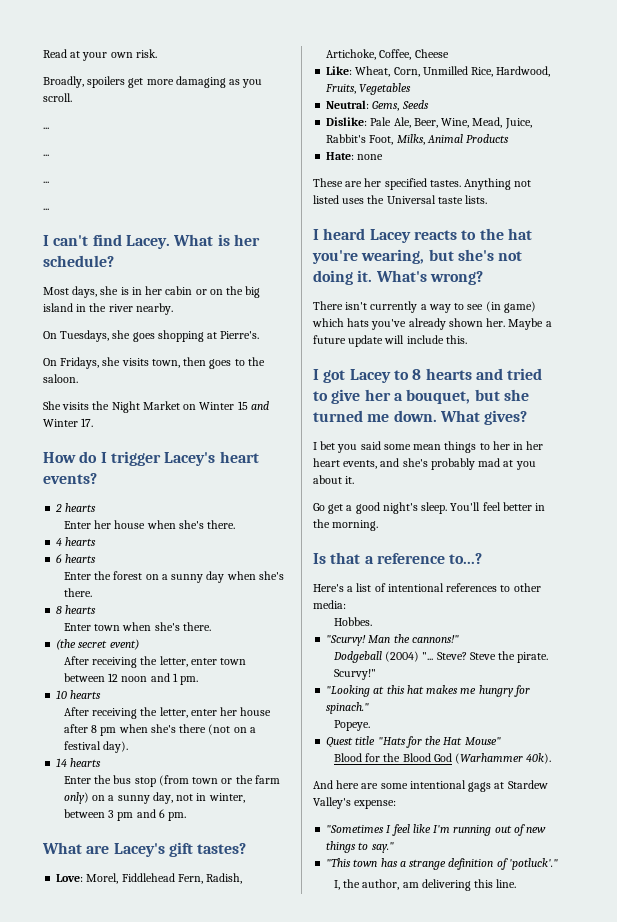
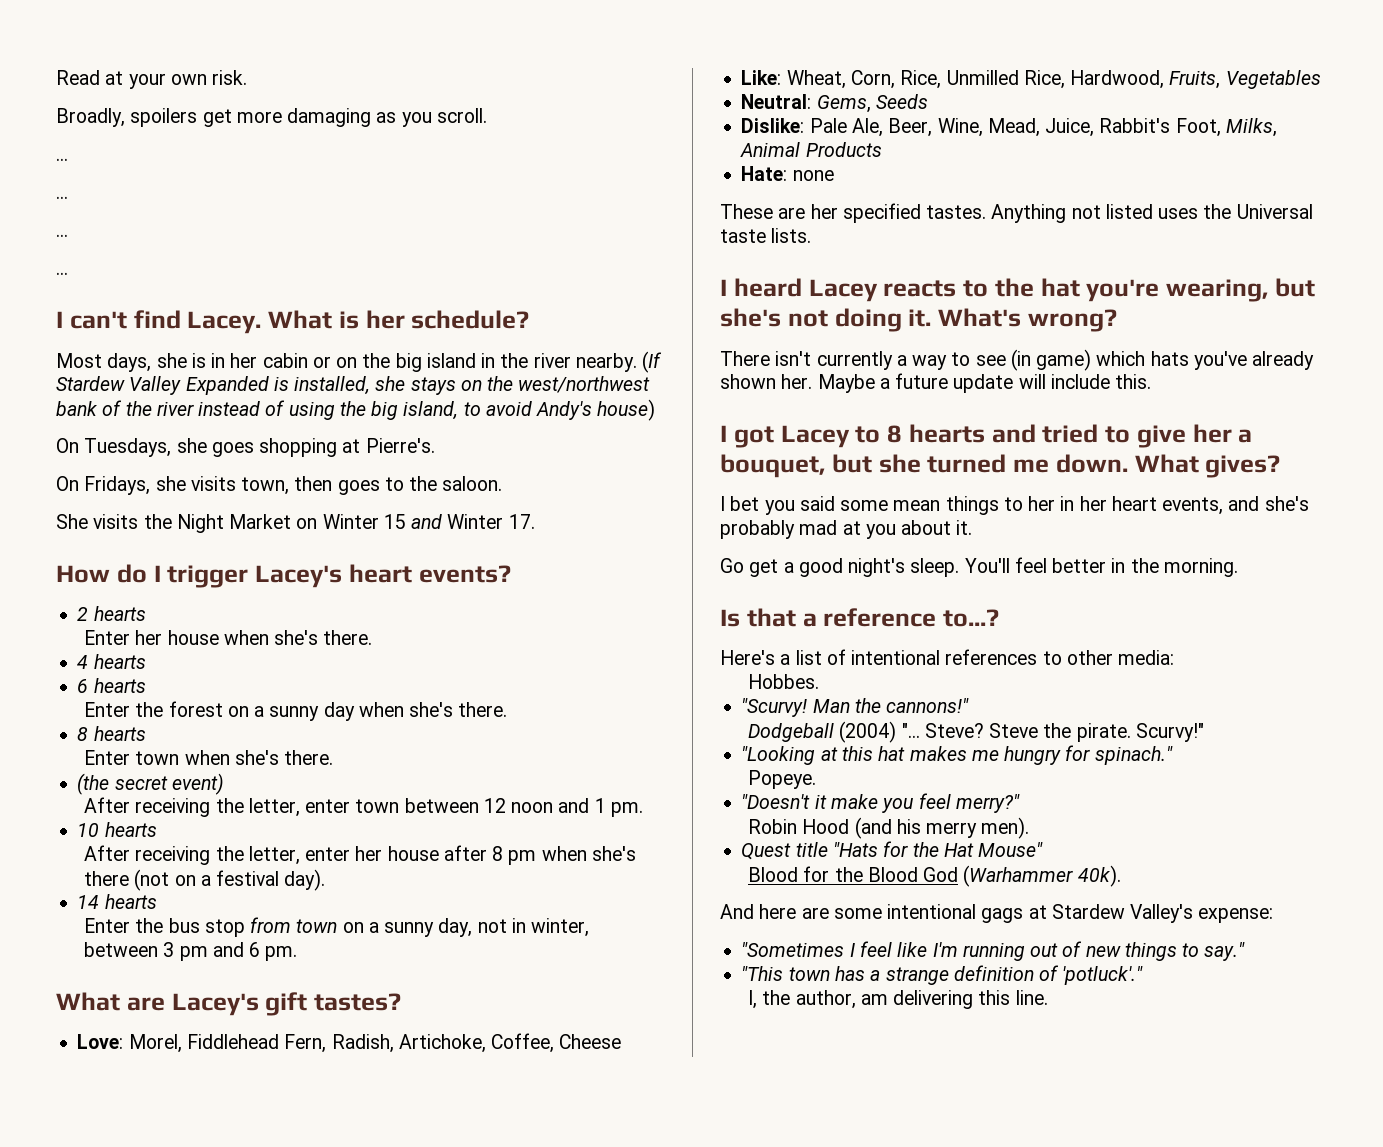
(173, 309) none -> [642,351,663,373] [56,376,651,395] [56,399,656,421] (If Stardew Valley Expanded is installed, she stays on the west/northwest bank of the river instead of using the big island, to avoid Andy's house)
[158,775,280,786] [64,792,90,804] (from town or the farm only) -> [250,917,338,933] from town
(420, 72) none -> [900,70,942,89] Rice,
(371, 725) none -> [741,793,1020,813] [748,817,1030,839] // "Doesn't it make you feel merry?" // Robin Hood (and his merry men).

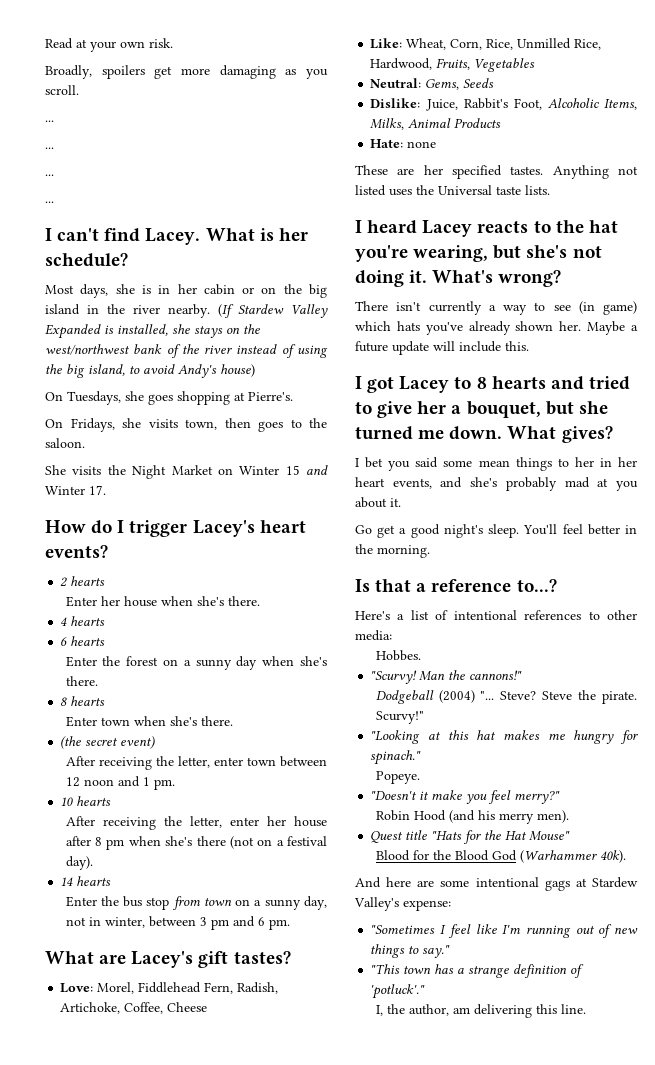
[809,118,1040,137] Pale Ale, Beer, Wine, Mead, -> (421, 103) none
(1221, 127) none -> [547,98,637,110] Alcoholic Items,

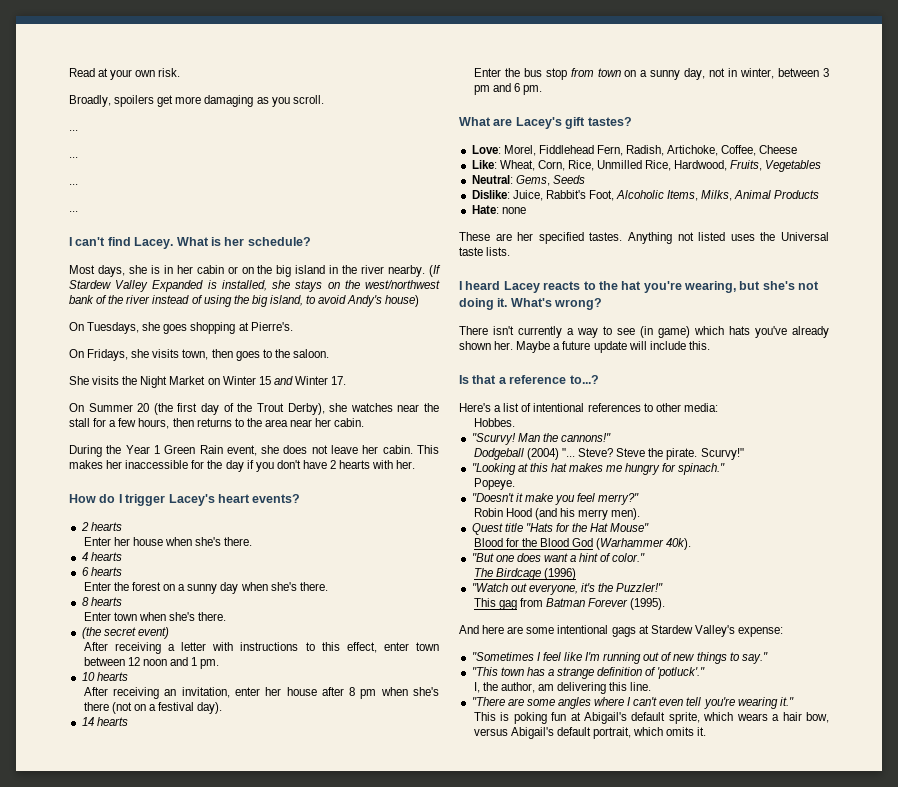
(106, 490) none -> [69,403,440,415] [69,418,365,429] [69,445,440,457] [69,460,416,472] // On Summer 20 (the first day of the Trout Derby), she watches near the stall for a few hours, then returns to the area near her cabin. // During the Year 1 Green Rain event, she does not leave her cabin. This makes her inaccessible for the day if you don't have 2 hearts with her.
[155,756,210,768] the letter, -> [168,642,377,653] a letter with instructions to this effect,
[163,816,222,828] the letter, -> [164,687,230,698] an invitation,
[355,376,630,393] [355,401,608,418] [355,426,613,443] [355,457,637,471] [355,477,638,491] [355,497,401,508] [355,524,637,538] [355,544,430,558] // I got Lacey to 8 hearts and tried to give her a bouquet, but she turned me down. What gives? // I bet you said some mean things to her in her heart events, and she's probably mad at you about it. // Go get a good night's sleep. You'll feel better in the morning. -> (710, 345) none
(626, 856) none -> [471,553,646,562] [473,568,577,580] [471,583,664,595] [473,598,666,610] // "But one does want a hint of color." // The Birdcage (1996) // "Watch out everyone, it's the Puzzler!" // This gag from Batman Forever (1995).
(586, 1009) none -> [471,697,794,709] [473,712,829,724] [473,727,707,739] // "There are some angles where I can't even tell you're wearing it." // This is poking fun at Abigail's default sprite, which wears a hair bow, versus Abigail's default portrait, which omits it.

